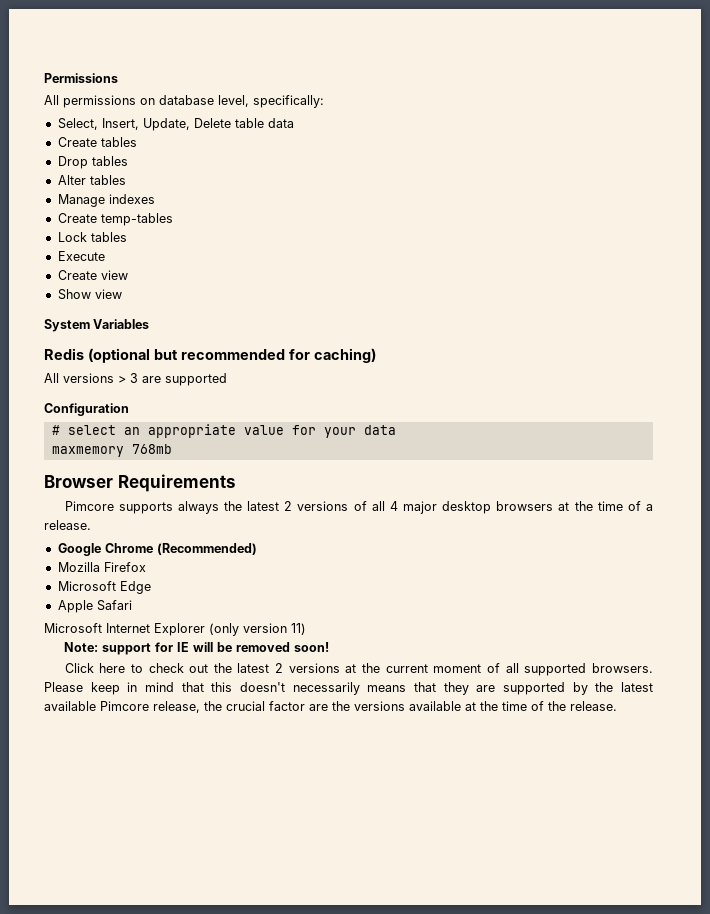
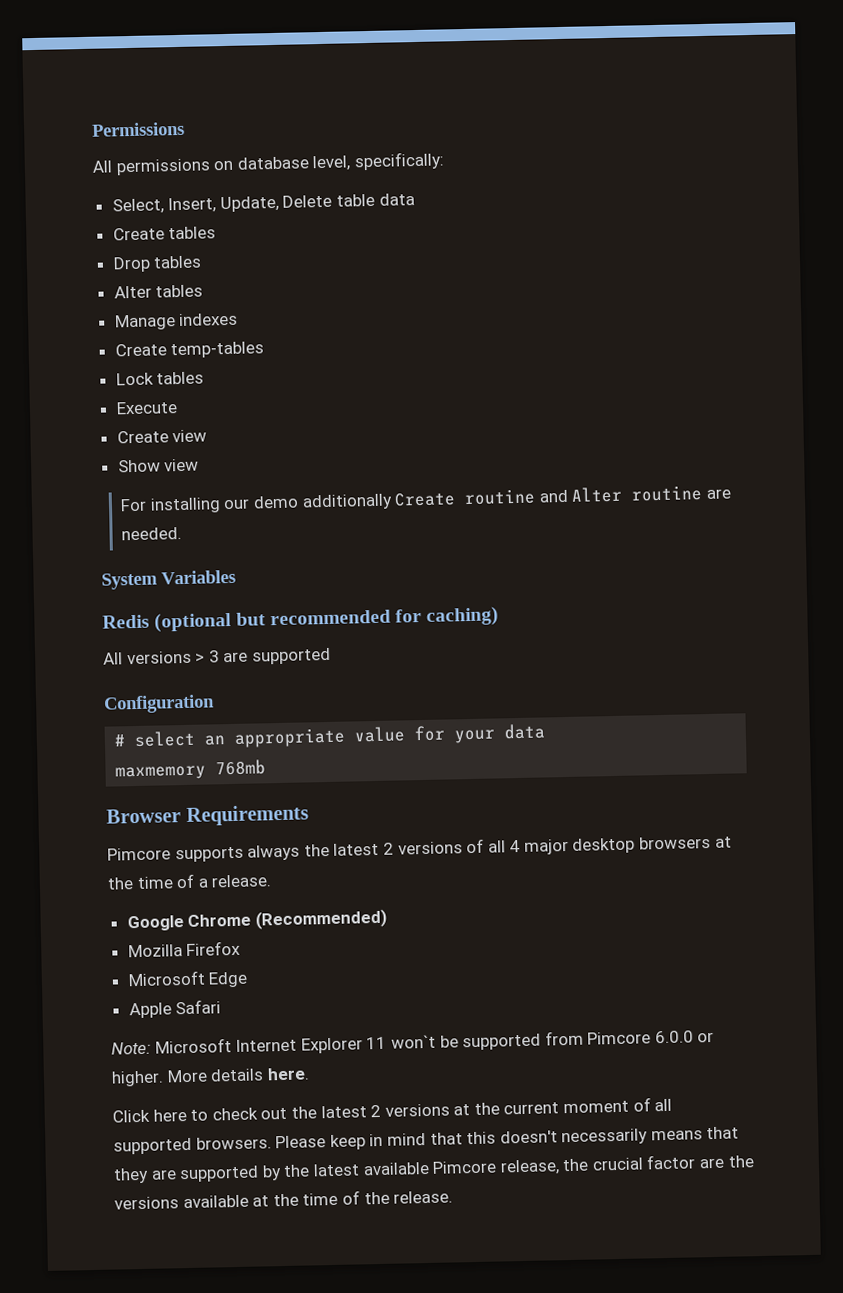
(122, 294) none -> [120,485,731,514] [121,526,183,541] // For installing our demo additionally Create routine and Alter routine are needed.
(132, 605) none -> [111,1041,151,1055] Note:
[209,623,306,636] [64,642,330,655] (only version 11) // Note: support for IE will be removed soon! -> [366,1030,715,1051] [111,1067,310,1087] 11 won`t be supported from Pimcore 6.0.0 or higher. More details here.

